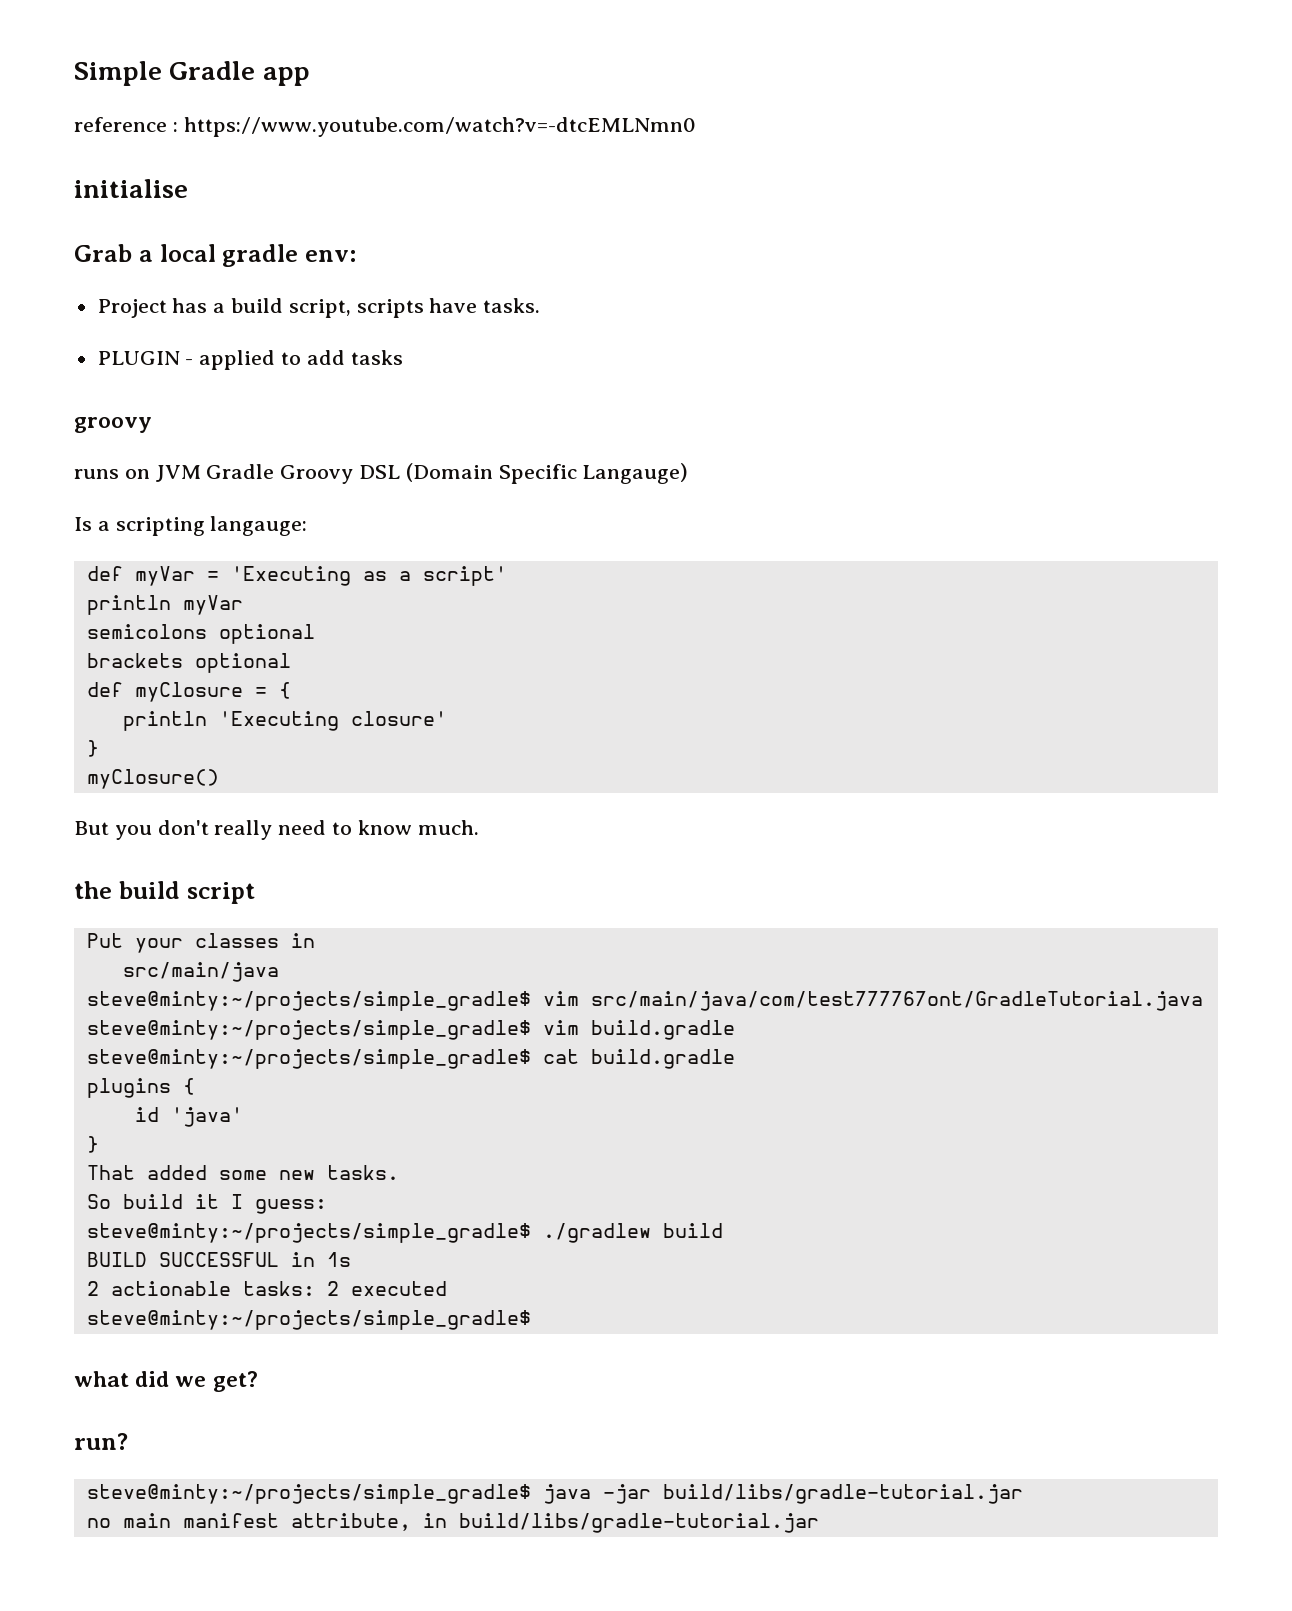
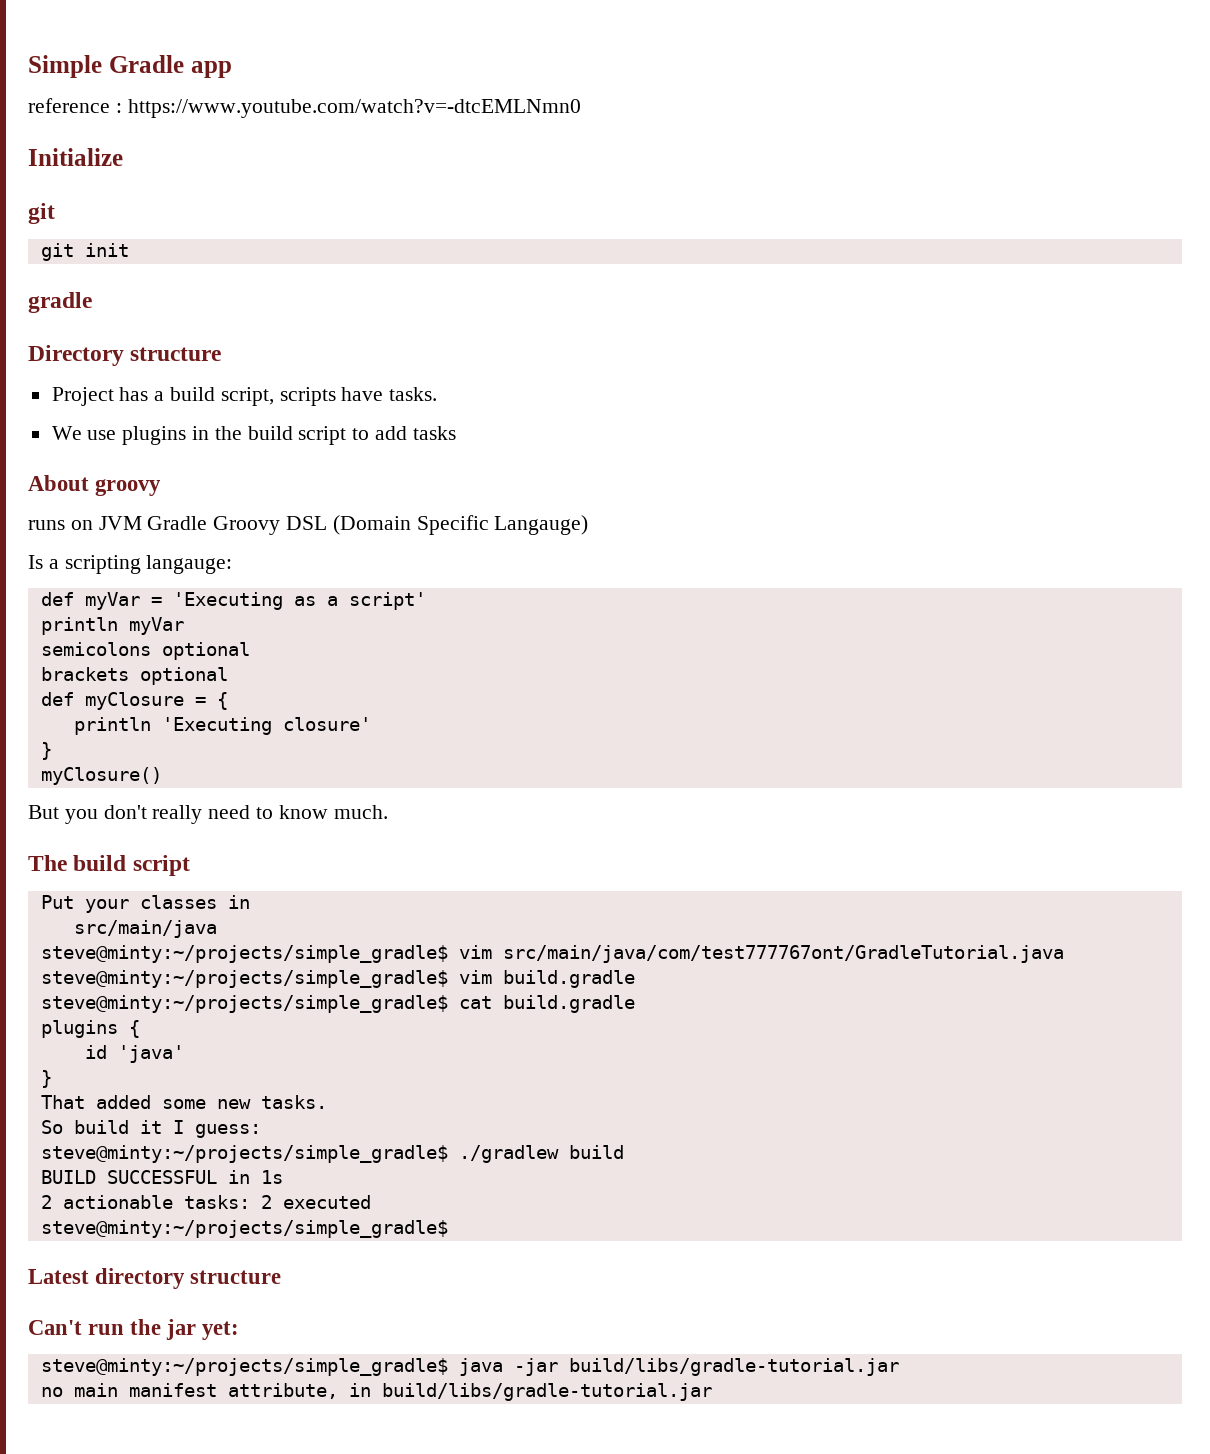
[74,179,188,198] [74,244,216,262] initialise // Grab a local -> [28,148,123,166] [28,203,55,224] [40,243,129,261] Initialize // git // git init //
[305,250,357,262] env: -> [28,345,222,366] // Directory structure
[97,350,276,370] PLUGIN - applied -> [51,426,347,445] We use plugins in the build script
(403, 357) none -> [28,475,89,491] About
[74,881,112,899] the -> [28,855,67,871] The
[74,1371,258,1392] [74,1433,128,1450] what did we get? // run? -> [28,1268,282,1289] [28,1319,240,1340] Latest directory structure // Can't run the jar yet:

